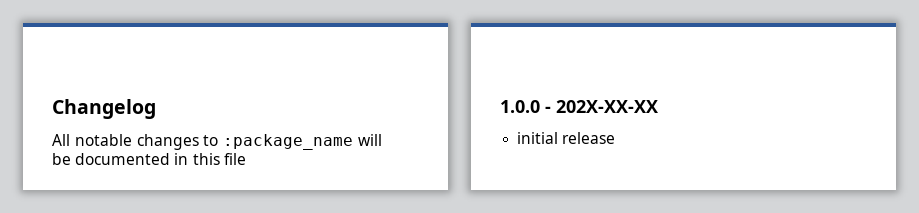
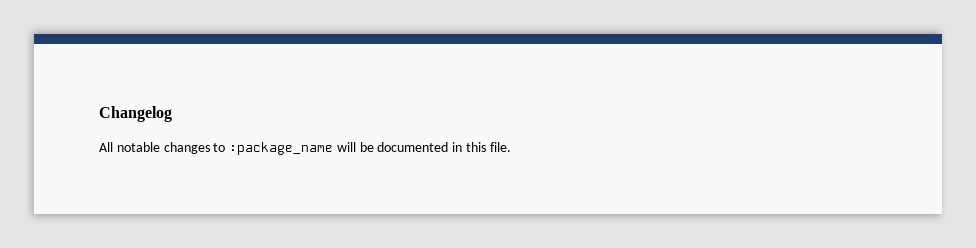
[223,153,246,165] [500,100,658,113] [517,132,616,144] file // 1.0.0 - 202X-XX-XX // initial release -> [489,142,511,152] file.

